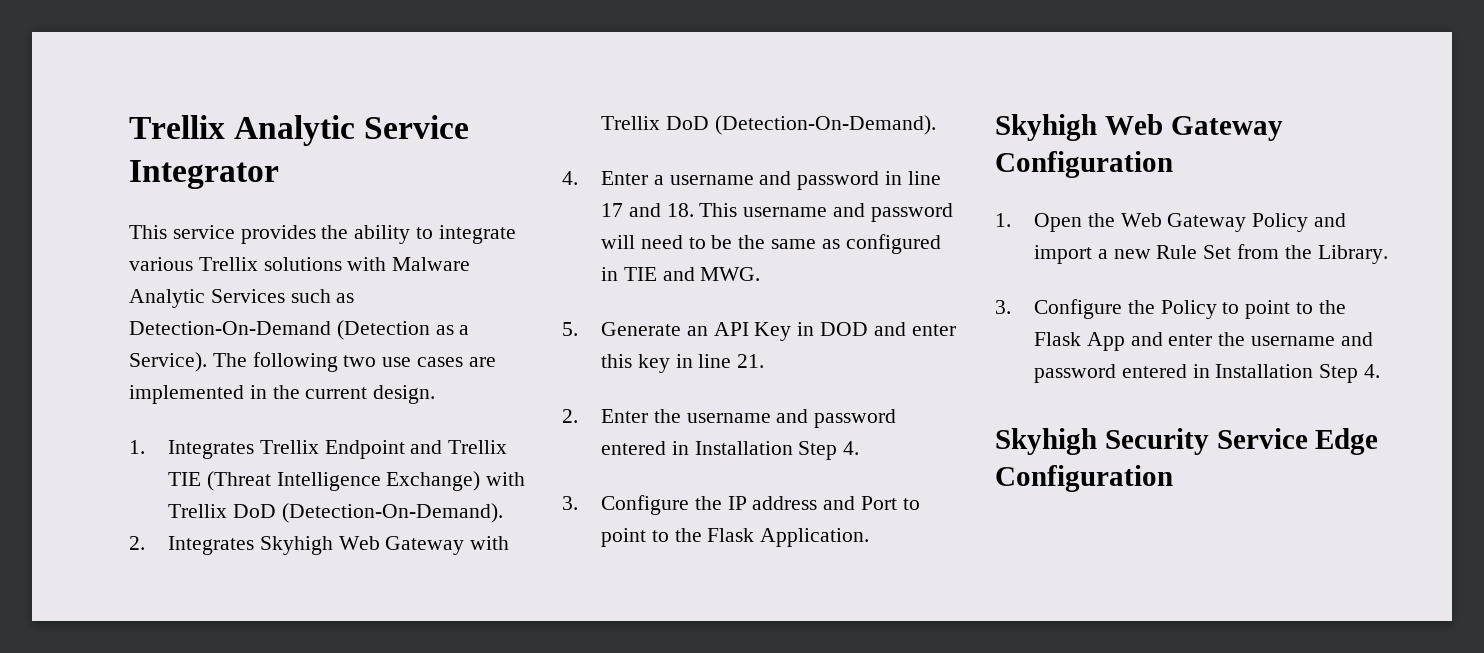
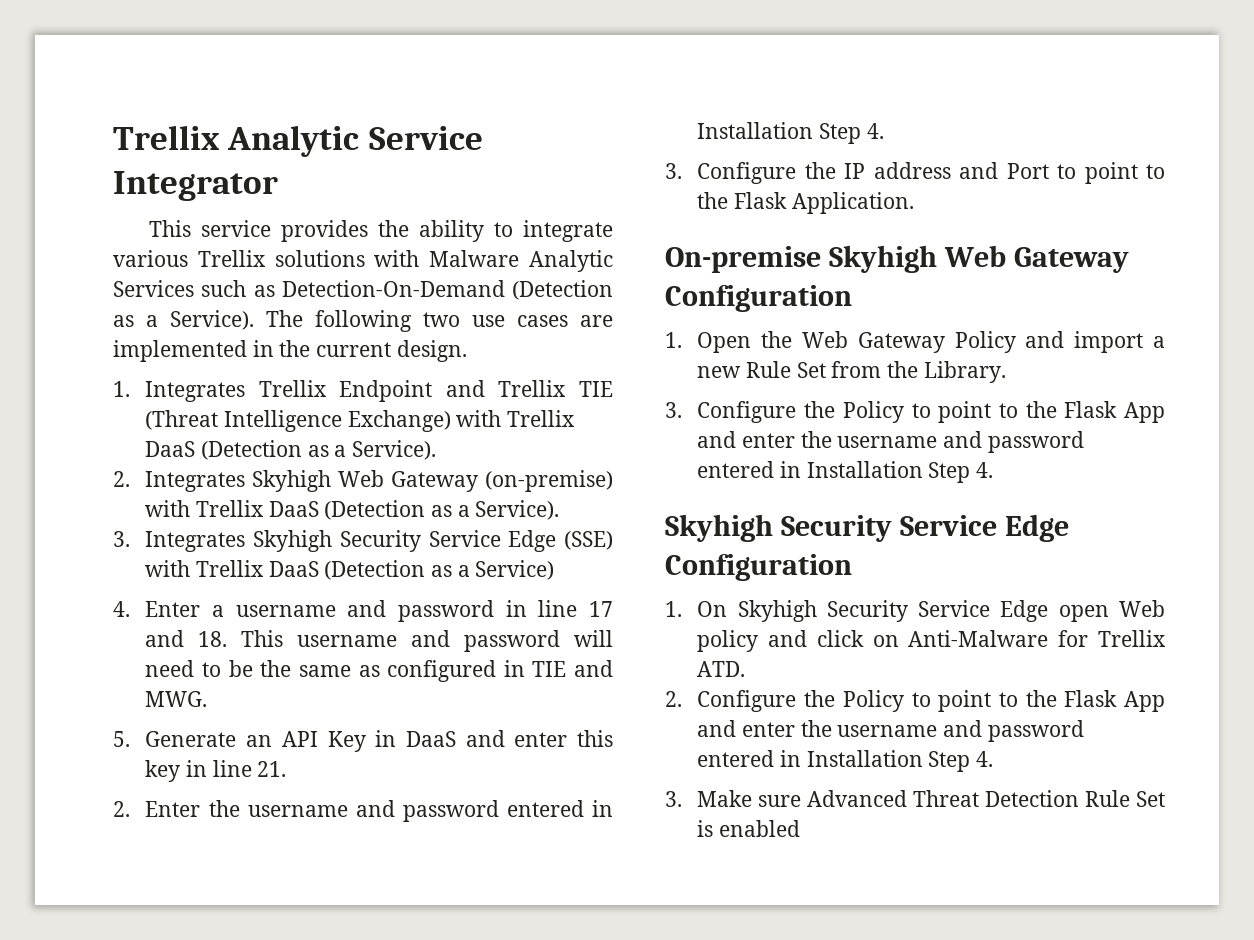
[232,503,503,523] DoD (Detection-On-Demand). -> [145,440,437,460] DaaS (Detection as a Service).
[470,536,510,550] [601,115,936,135] with Trellix DoD (Detection-On-Demand). -> [484,470,613,492] [145,500,560,520] [113,530,613,552] [145,560,555,580] (on-premise) with Trellix DaaS (Detection as a Service). // 3. Integrates Skyhigh Security Service Edge (SSE) with Trellix DaaS (Detection as a Service)
[820,322,869,336] DOD -> [405,731,456,747] DaaS
(870, 537) none -> [665,246,821,273] On-premise
(1173, 478) none -> [665,600,1165,622] [697,630,1166,652] [697,661,746,677] [665,690,1165,712] [697,720,1084,742] [697,750,994,772] [665,790,1165,807] [697,820,801,837] // 1. On Skyhigh Security Service Edge open Web policy and click on Anti-Malware for Trellix ATD. // 2. Configure the Policy to point to the Flask App and enter the username and password entered in Installation Step 4. // 3. Make sure Advanced Threat Detection Rule Set is enabled

